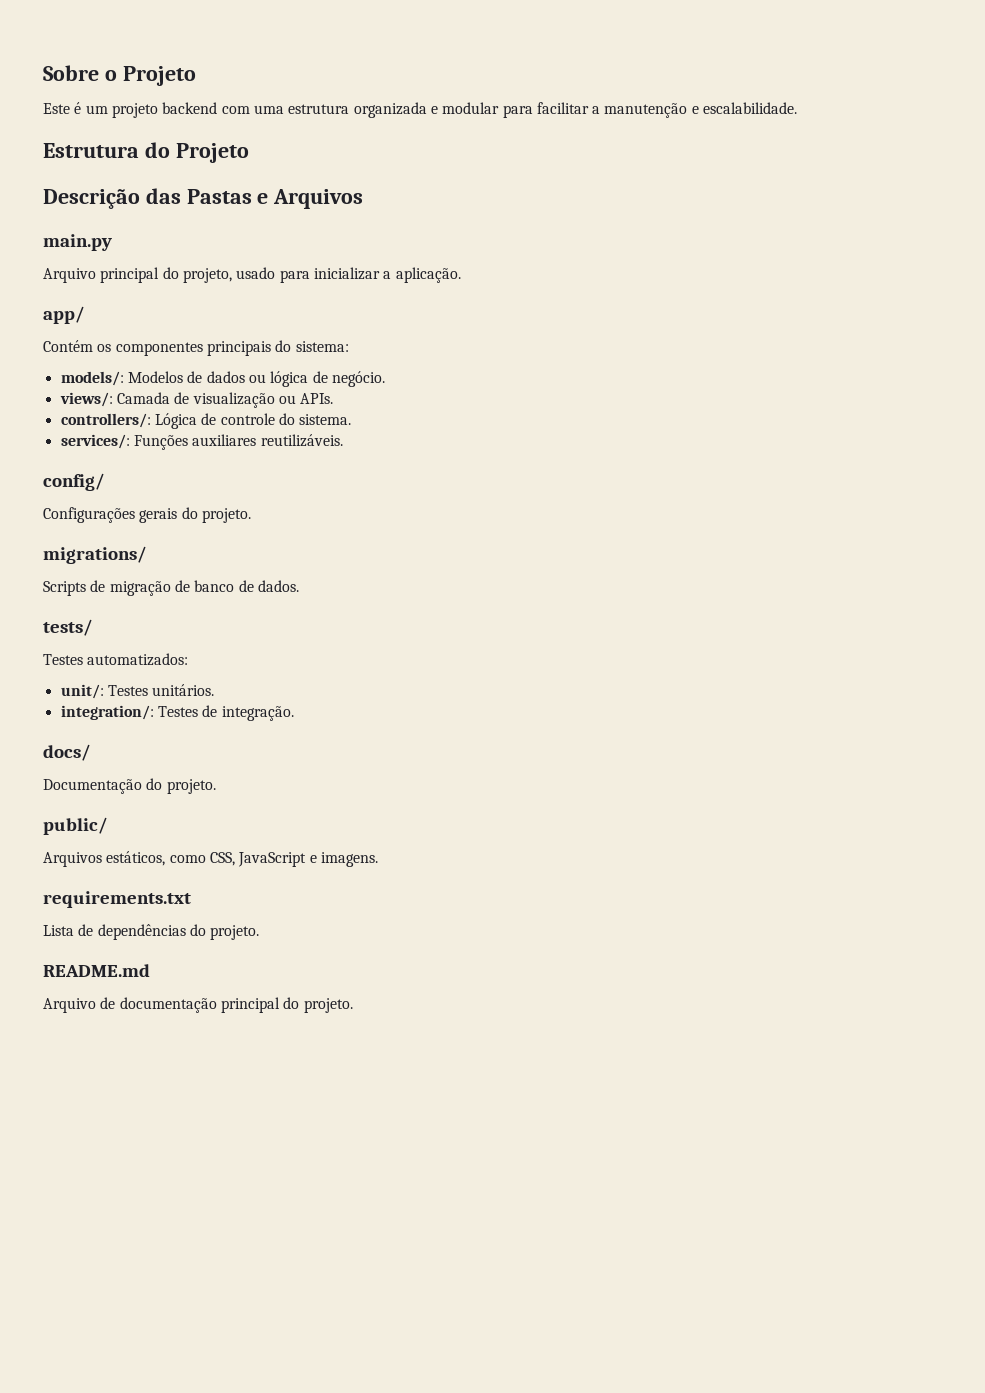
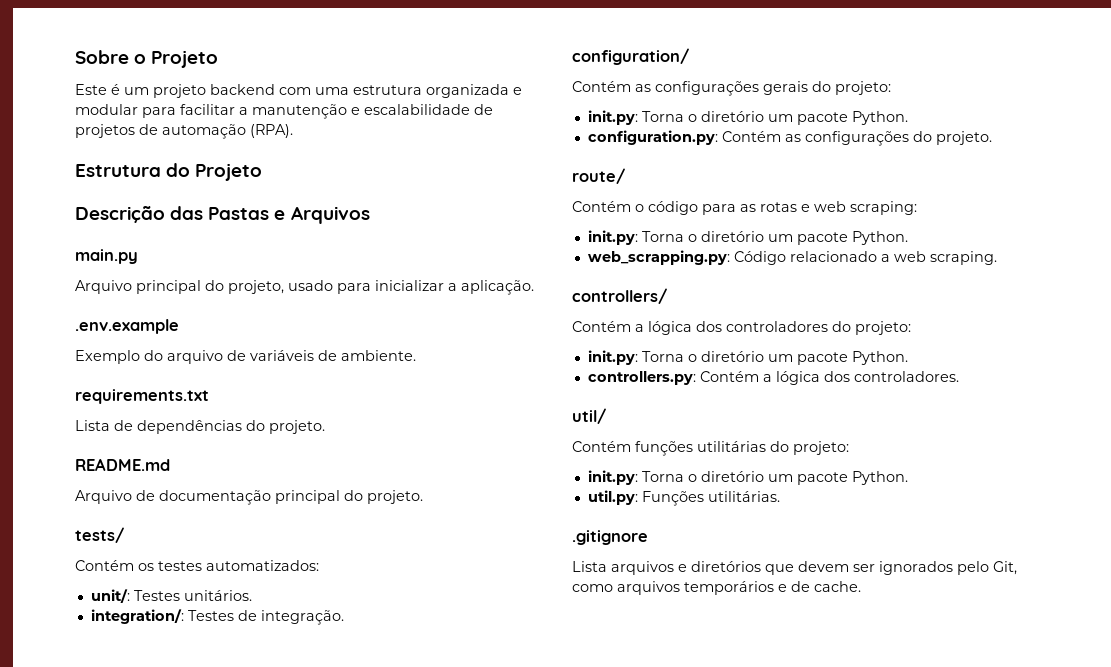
[703,102,798,114] escalabilidade. -> [364,104,493,115] [75,124,293,139] escalabilidade de projetos de automação (RPA).
[43,306,85,324] [43,340,349,356] [60,371,385,387] [59,392,334,408] [60,413,352,429] [60,434,343,450] [43,473,105,491] [43,507,251,523] [43,546,147,564] [43,580,299,596] [43,619,93,636] [43,653,189,666] [60,684,215,699] [60,705,294,721] [43,744,91,761] [43,778,216,794] [43,817,108,835] [43,851,378,867] app/ // Contém os componentes principais do sistema: // models/: Modelos de dados ou lógica de negócio. // views/: Camada de visualização ou APIs. // controllers/: Lógica de controle do sistema. // services/: Funções auxiliares reutilizáveis. // config/ // Configurações gerais do projeto. // migrations/ // Scripts de migração de banco de dados. // tests/ // Testes automatizados: // unit/: Testes unitários. // integration/: Testes de integração. // docs/ // Documentação do projeto. // public/ // Arquivos estáticos, como CSS, JavaScript e imagens. -> [75,319,179,334] [75,350,416,364] .env.example // Exemplo do arquivo de variáveis de ambiente.
(353, 1005) none -> [75,527,124,543] [75,560,319,571] [90,589,252,603] [90,609,344,625] [572,48,689,65] [572,81,891,96] [587,110,908,125] [587,130,992,146] [572,168,625,184] [572,201,917,215] [587,230,908,245] [587,250,997,265] [572,288,667,304] [572,321,911,335] [587,350,908,365] [587,371,959,385] [572,408,606,424] [572,441,849,456] [587,470,908,485] [587,490,780,506] [572,530,648,545] [572,561,1017,575] [572,581,861,595] // tests/ // Contém os testes automatizados: // unit/: Testes unitários. // integration/: Testes de integração. // configuration/ // Contém as configurações gerais do projeto: // init.py: Torna o diretório um pacote Python. // configuration.py: Contém as configurações do projeto. // route/ // Contém o código para as rotas e web scraping: // init.py: Torna o diretório um pacote Python. // web_scrapping.py: Código relacionado a web scraping. // controllers/ // Contém a lógica dos controladores do projeto: // init.py: Torna o diretório um pacote Python. // controllers.py: Contém a lógica dos controladores. // util/ // Contém funções utilitárias do projeto: // init.py: Torna o diretório um pacote Python. // util.py: Funções utilitárias. // .gitignore // Lista arquivos e diretórios que devem ser ignorados pelo Git, como arquivos temporários e de cache.

